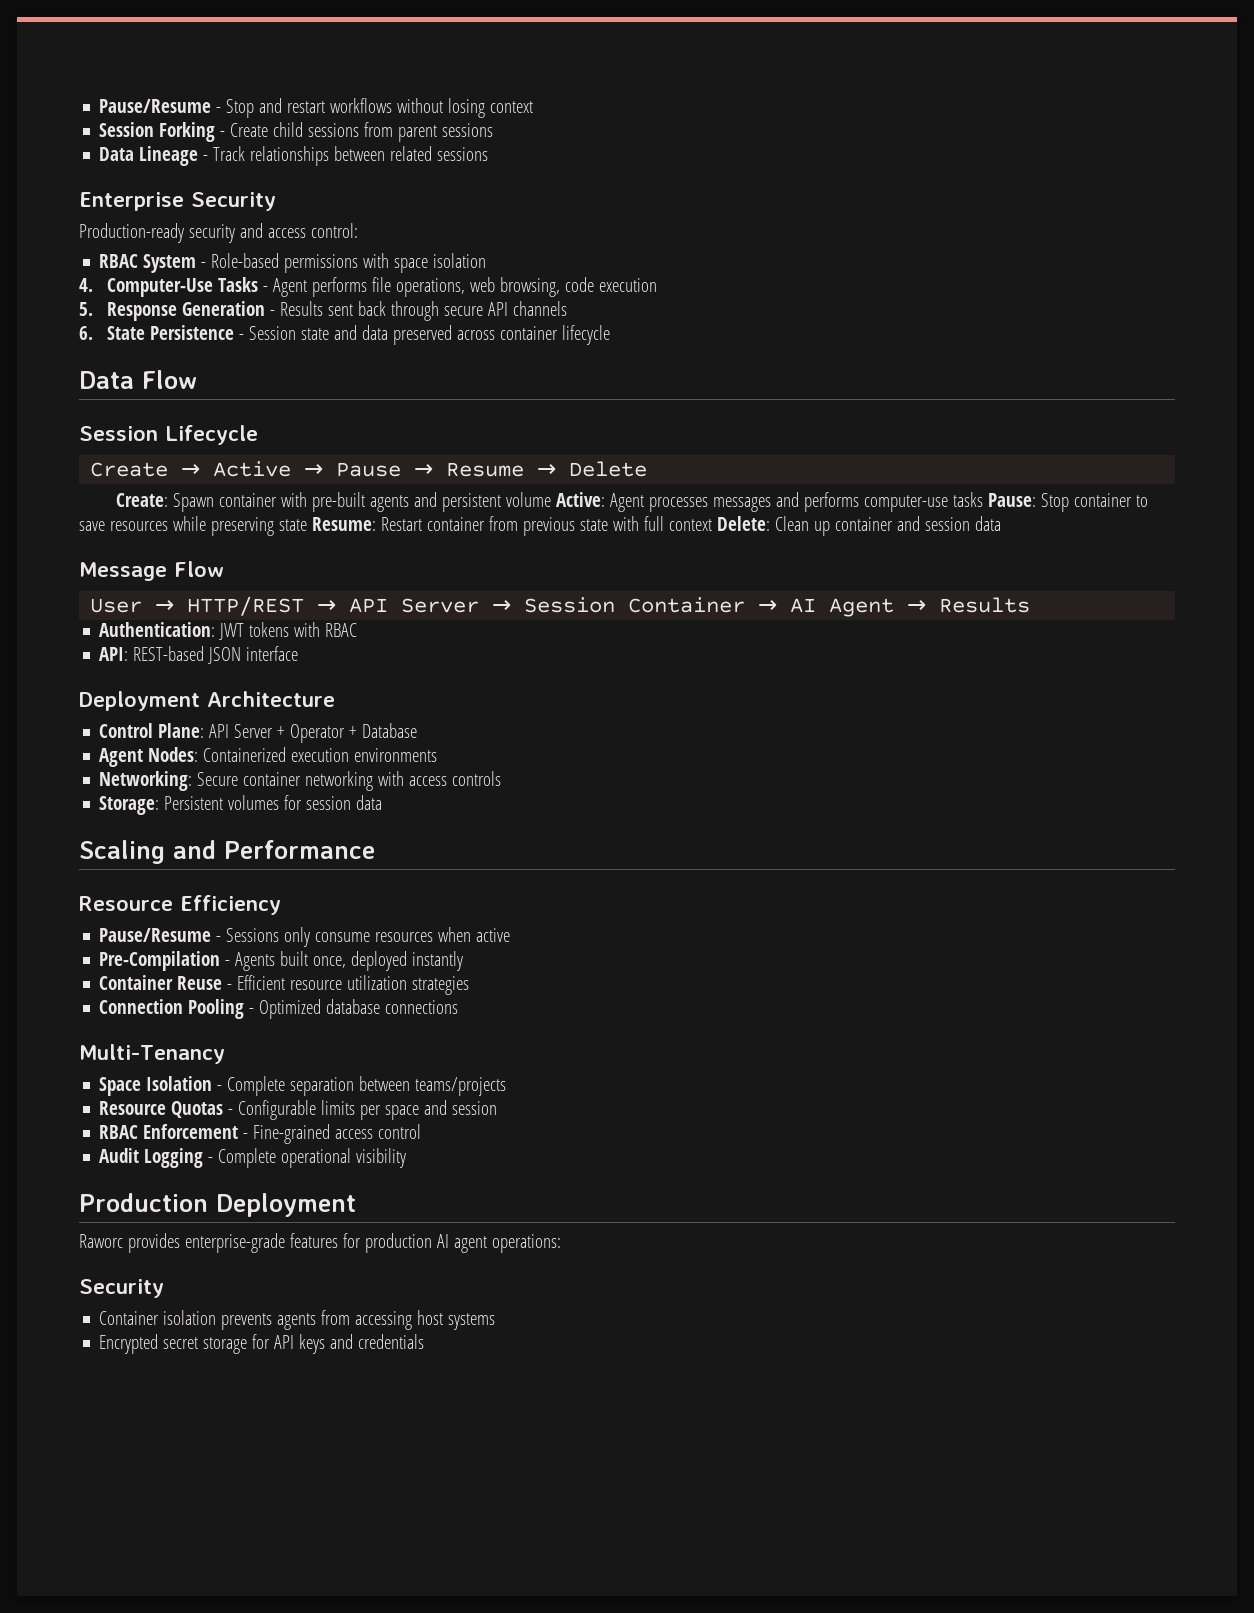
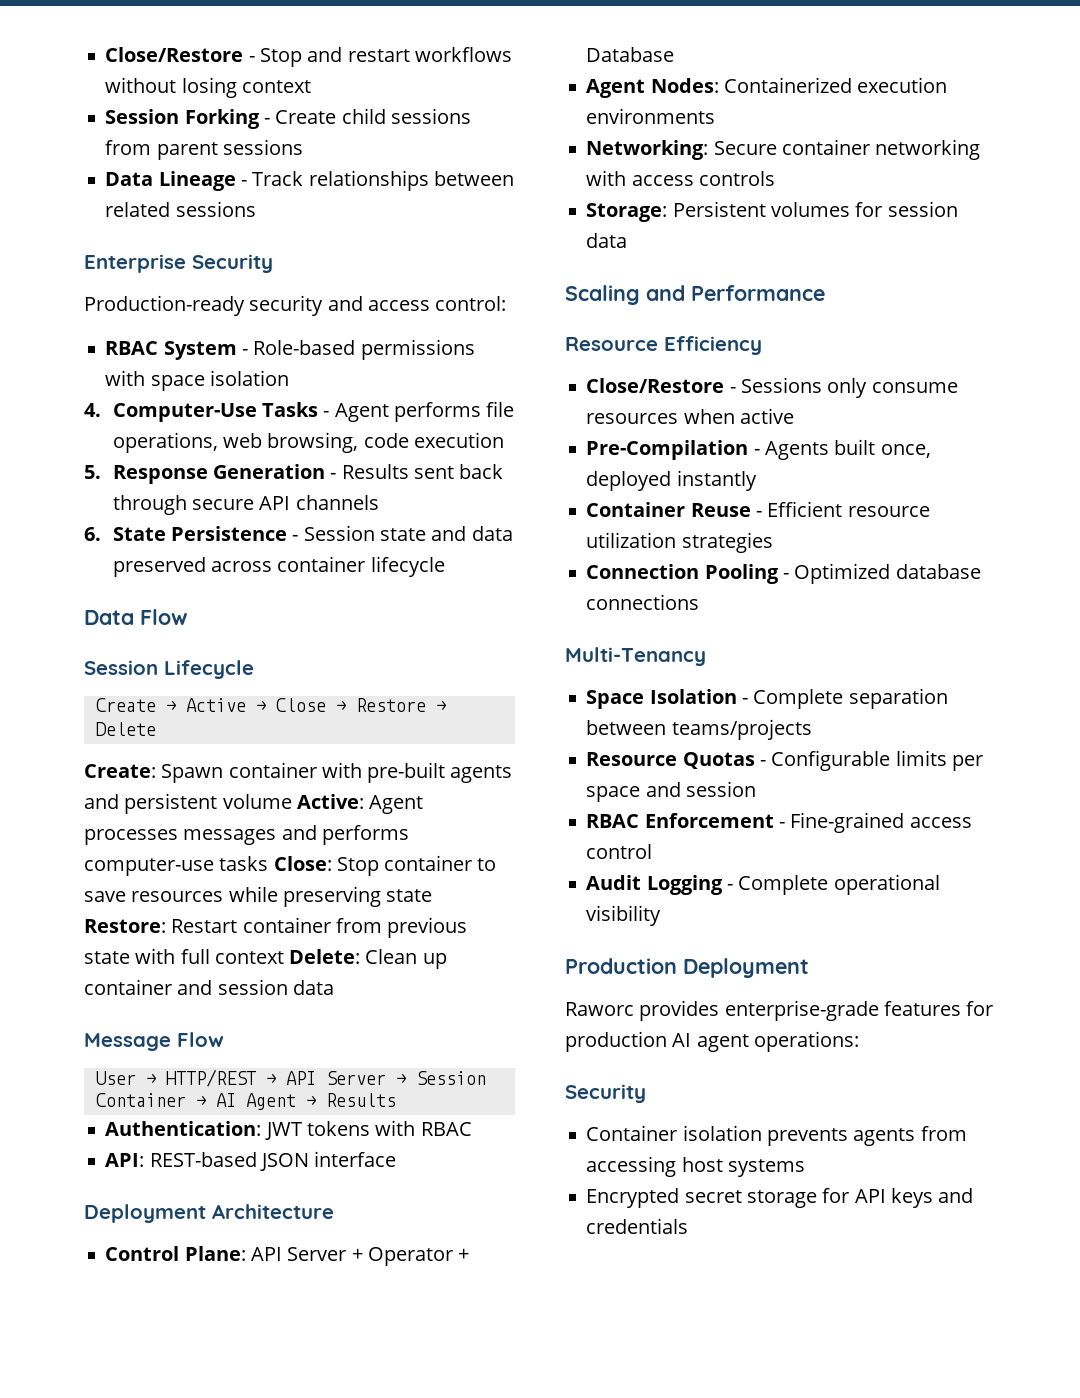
[99,99,212,113] Pause/Resume -> [105,47,244,62] Close/Restore
[336,462,525,477] Pause → Resume -> [275,698,426,712] Close → Restore
[987,493,1036,507] Pause: -> [273,856,332,871] Close:
[311,517,376,531] Resume: -> [84,919,166,933] Restore:
[99,928,212,942] Pause/Resume -> [586,378,725,393] Close/Restore

